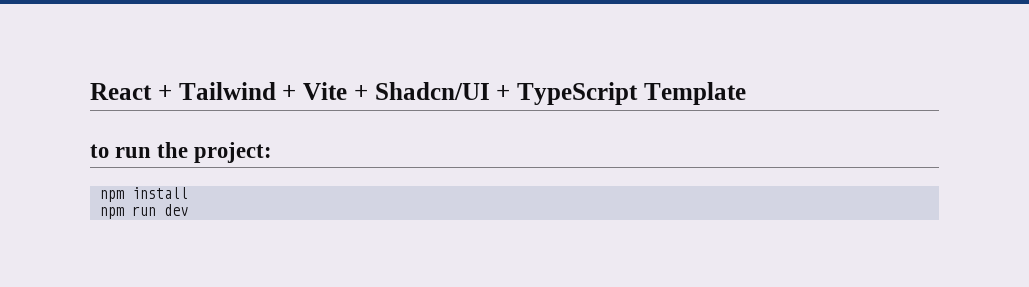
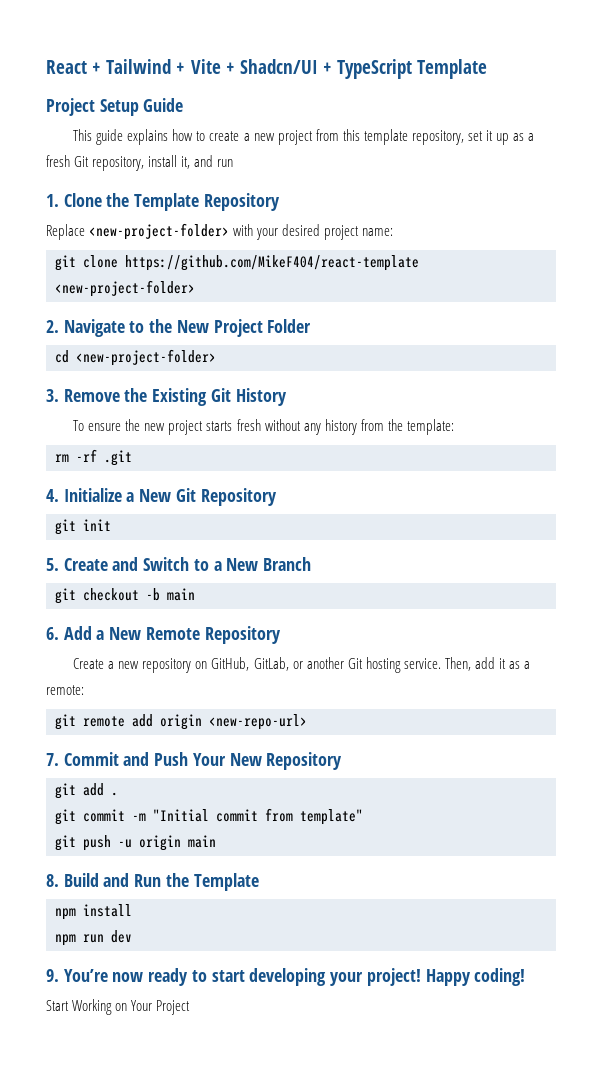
[90,142,273,163] to run the project: -> [46,98,184,116] [73,129,535,145] [46,155,234,171] [46,193,280,211] [46,223,394,240] [55,255,419,271] [55,280,195,297] [46,319,312,337] [55,349,216,366] [46,388,287,406] [73,419,454,435] [55,449,132,466] [46,488,277,506] [55,519,111,535] [46,557,312,571] [55,588,195,604] [46,626,281,644] [73,657,531,673] [46,685,84,695] [55,714,307,730] [46,752,343,770] [55,783,118,799] [55,808,363,825] [55,835,216,851] [46,873,259,891] Project Setup Guide // This guide explains how to create a new project from this template repository, set it up as a fresh Git repository, install it, and run // 1. Clone the Template Repository // Replace <new-project-folder> with your desired project name: // git clone https://github.com/MikeF404/react-template <new-project-folder> // 2. Navigate to the New Project Folder // cd <new-project-folder> // 3. Remove the Existing Git History // To ensure the new project starts fresh without any history from the template: // rm -rf .git // 4. Initialize a New Git Repository // git init // 5. Create and Switch to a New Branch // git checkout -b main // 6. Add a New Remote Repository // Create a new repository on GitHub, GitLab, or another Git hosting service. Then, add it as a remote: // git remote add origin <new-repo-url> // 7. Commit and Push Your New Repository // git add . // git commit -m "Initial commit from template" // git push -u origin main // 8. Build and Run the Template
(189, 210) none -> [46,968,526,986] [46,999,191,1015] // 9. You’re now ready to start developing your project! Happy coding! // Start Working on Your Project

